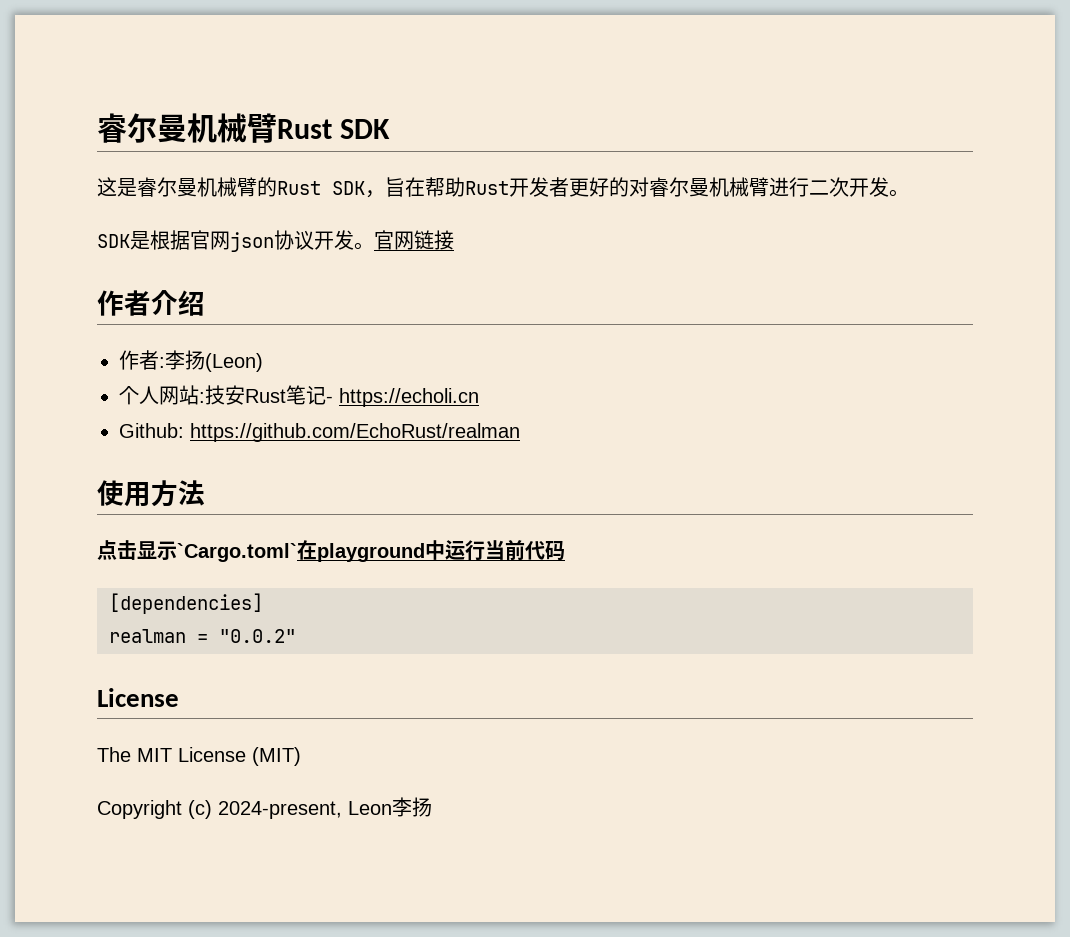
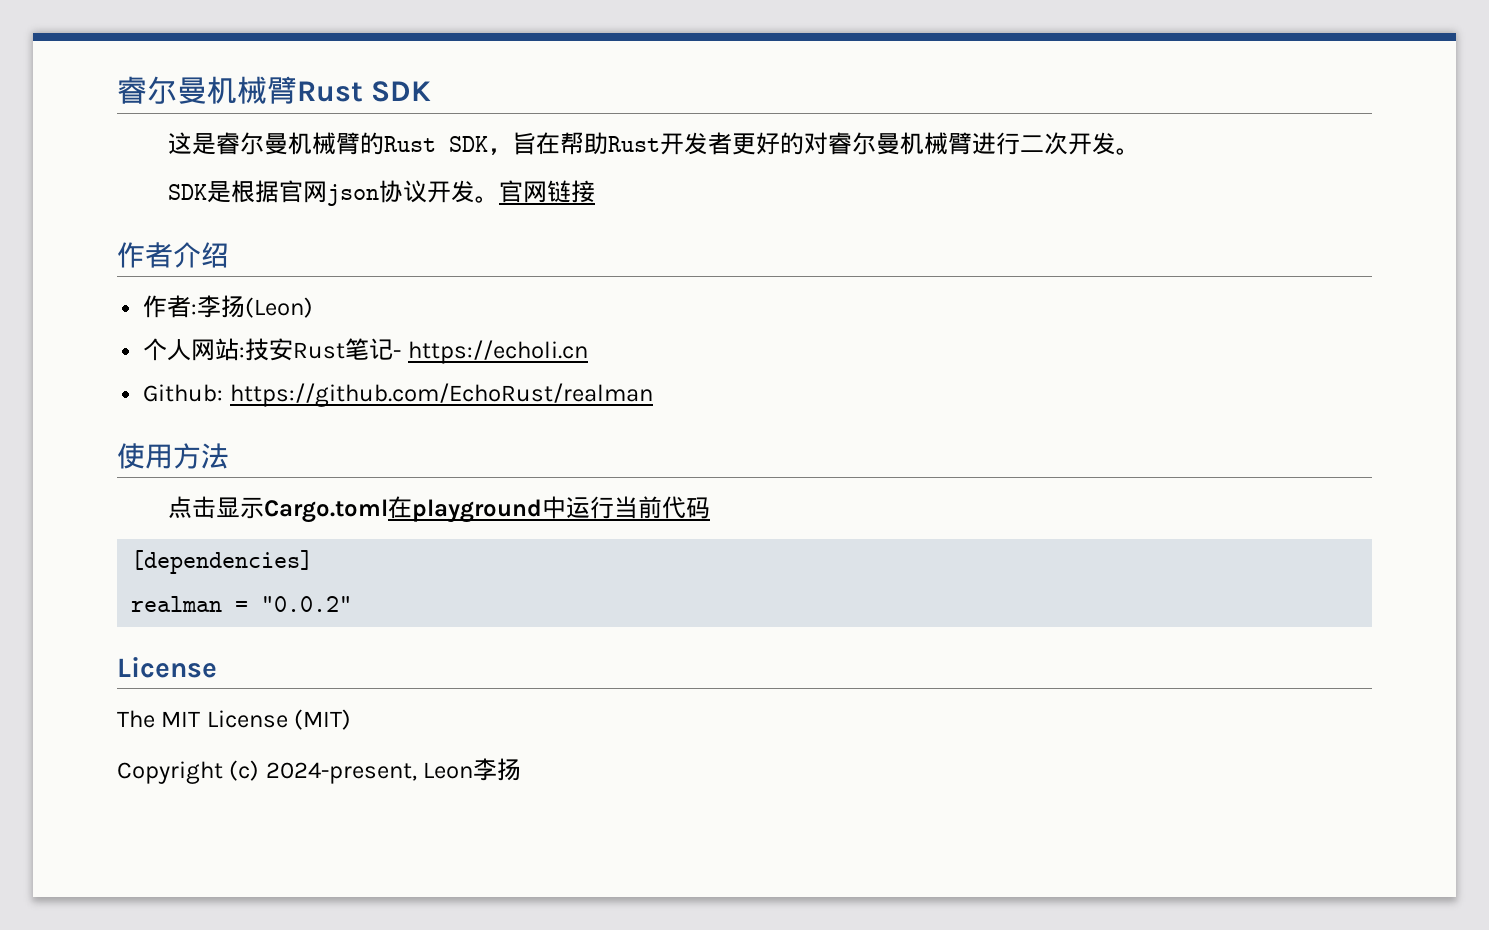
[177,543,297,562] `Cargo.toml` -> [263,499,388,523] Cargo.toml

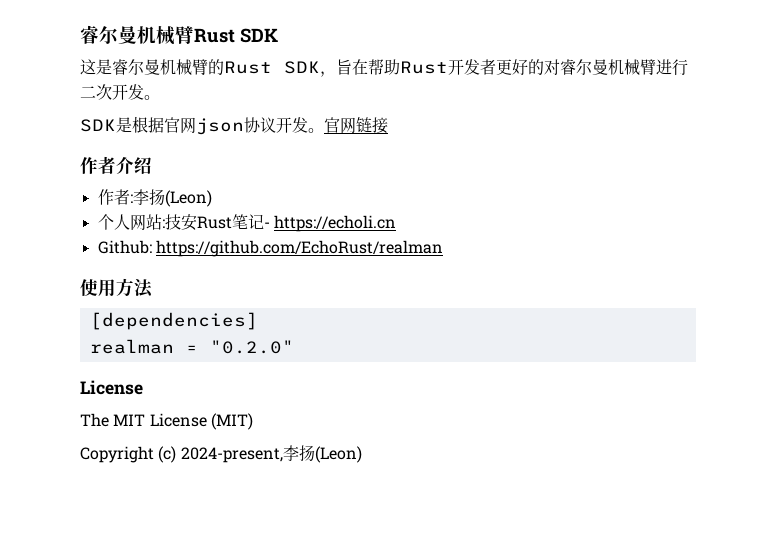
[167,496,710,523] // 点击显示Cargo.toml在playground中运行当前代码 -> (153, 288) none
[261,596,353,612] "0.0.2" -> [209,340,294,354] "0.2.0"
[423,758,522,781] Leon李扬 -> [282,445,362,463] 李扬(Leon)

